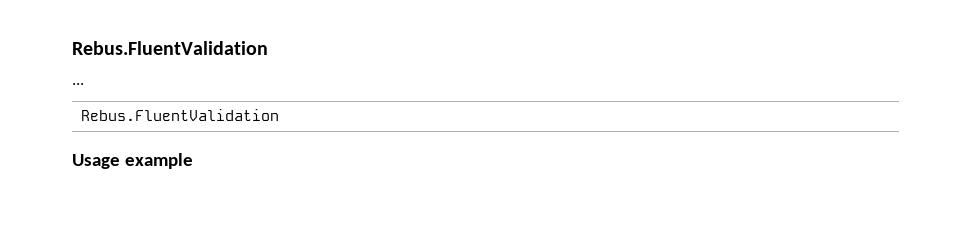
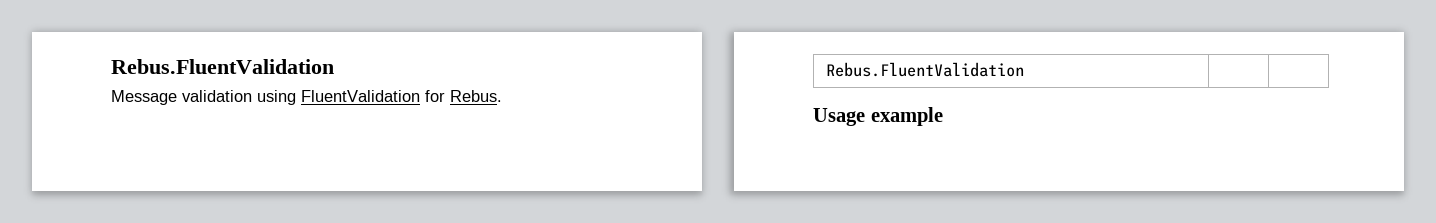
[72,83,84,85] ... -> [111,90,502,105] Message validation using FluentValidation for Rebus.

